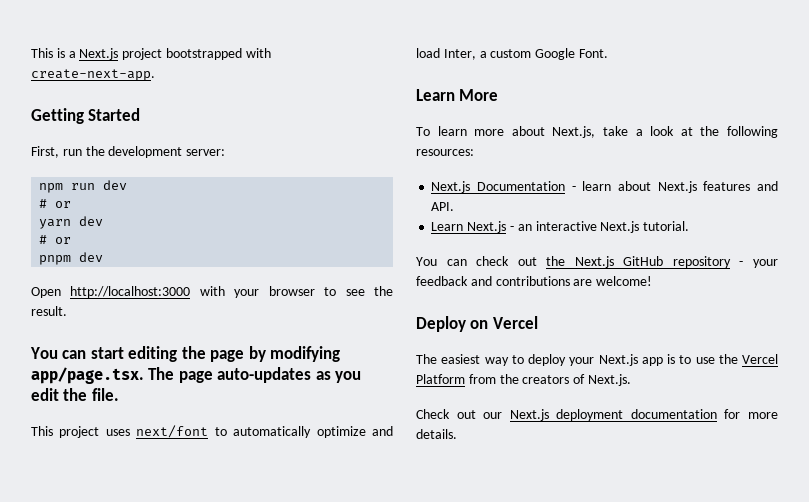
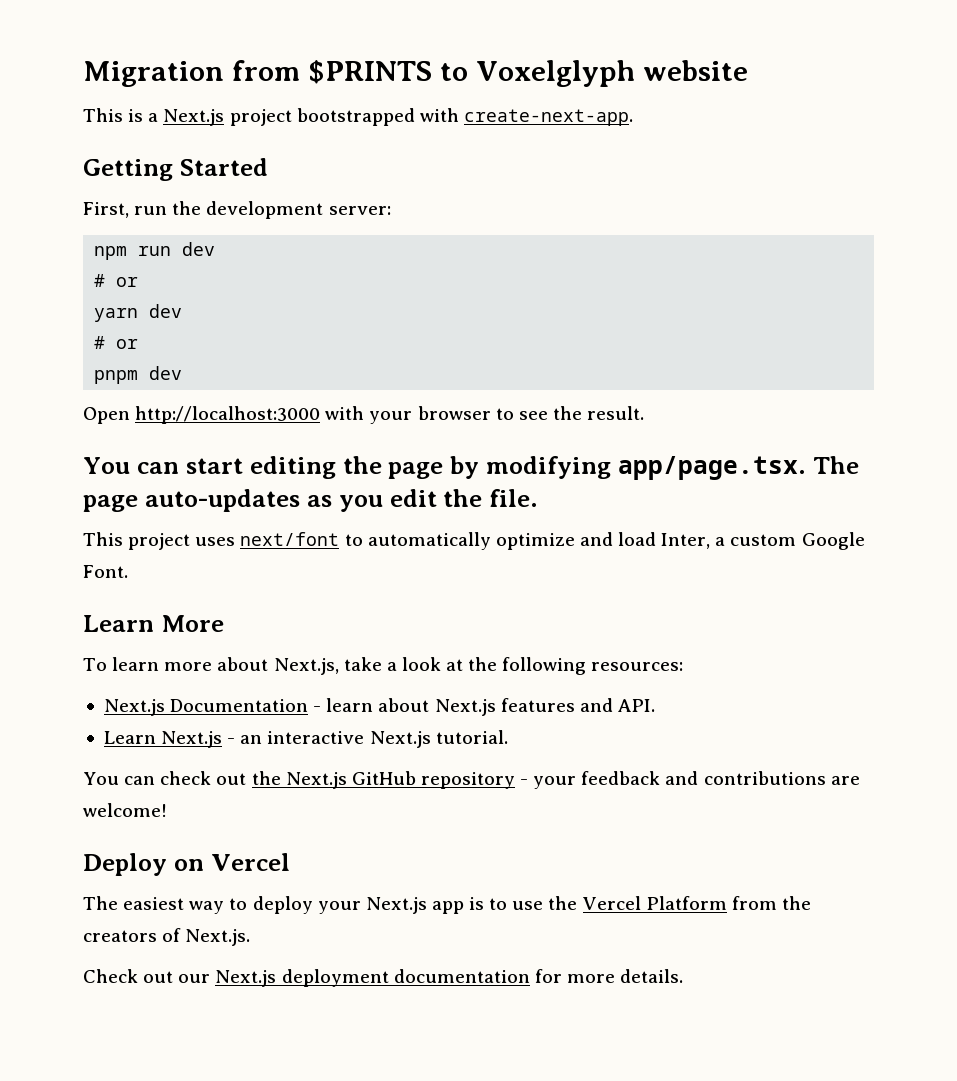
(31, 53) none -> [83,60,748,87] Migration from $PRINTS to Voxelglyph website //

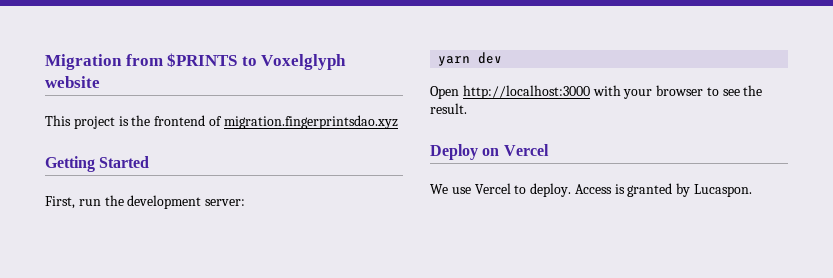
[128,108,633,126] is a Next.js project bootstrapped with create-next-app. -> [73,115,398,129] project is the frontend of migration.fingerprintsdao.xyz
[94,242,216,260] [94,274,139,287] [94,304,183,322] [94,336,139,349] [94,370,139,384] npm run dev // # or // yarn dev // # or // pnpm -> [438,56,471,66] yarn
[83,456,859,480] [83,489,539,512] [83,532,865,550] [83,565,128,578] [83,615,224,632] [83,657,684,675] [103,698,655,716] [103,730,508,748] [83,771,860,789] [83,803,167,817] [83,853,290,876] [83,896,811,914] [83,928,251,946] [83,969,684,987] You can start editing the page by modifying app/page.tsx. The page auto-updates as you edit the file. // This project uses next/font to automatically optimize and load Inter, a custom Google Font. // Learn More // To learn more about Next.js, take a look at the following resources: // Next.js Documentation - learn about Next.js features and API. // Learn Next.js - an interactive Next.js tutorial. // You can check out the Next.js GitHub repository - your feedback and contributions are welcome! // Deploy on Vercel // The easiest way to deploy your Next.js app is to use the Vercel Platform from the creators of Next.js. // Check out our Next.js deployment documentation for more details. -> [430,144,549,160] [430,183,753,197] Deploy on Vercel // We use Vercel to deploy. Access is granted by Lucaspon.

